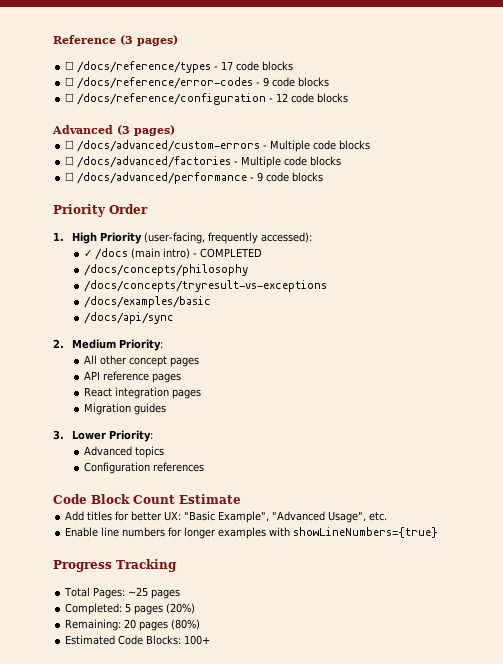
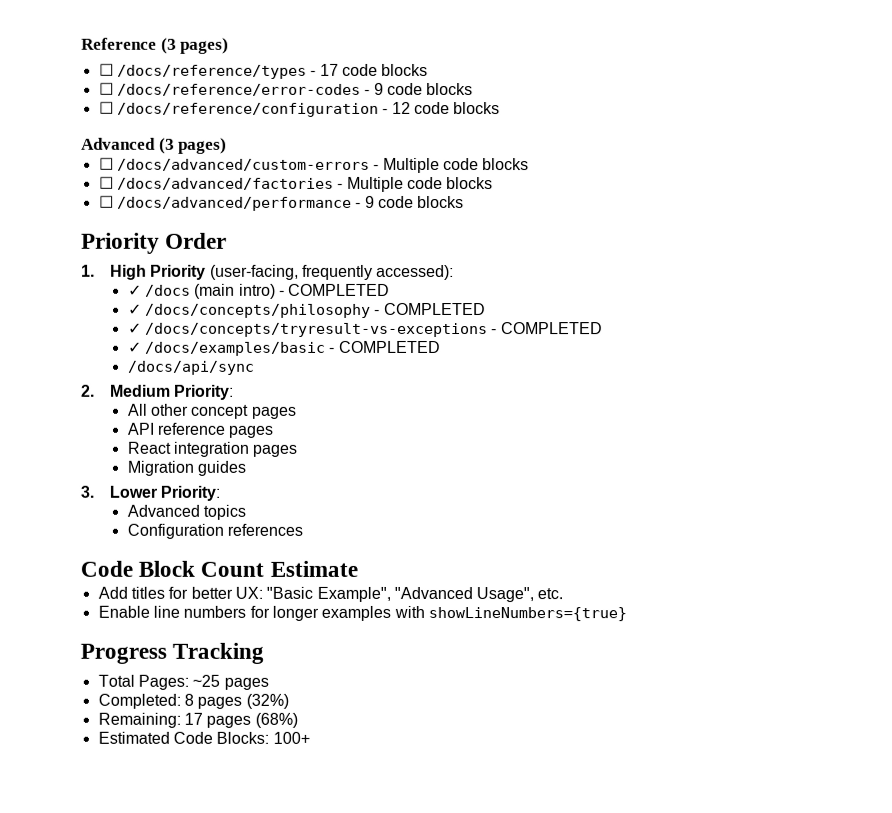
(262, 253) none -> [127,303,142,315] ✓
[83,280,327,292] // /docs/concepts/tryresult-vs-exceptions // -> [374,302,486,316] [127,322,603,338] [127,341,142,353] - COMPLETED // ✓ /docs/concepts/tryresult-vs-exceptions - COMPLETED // ✓
(211, 302) none -> [329,340,441,353] - COMPLETED
[125,603,196,615] [65,619,201,631] 5 pages (20%) // Remaining: 20 pages (80%) -> [183,693,289,709] [97,712,298,728] 8 pages (32%) // Remaining: 17 pages (68%)

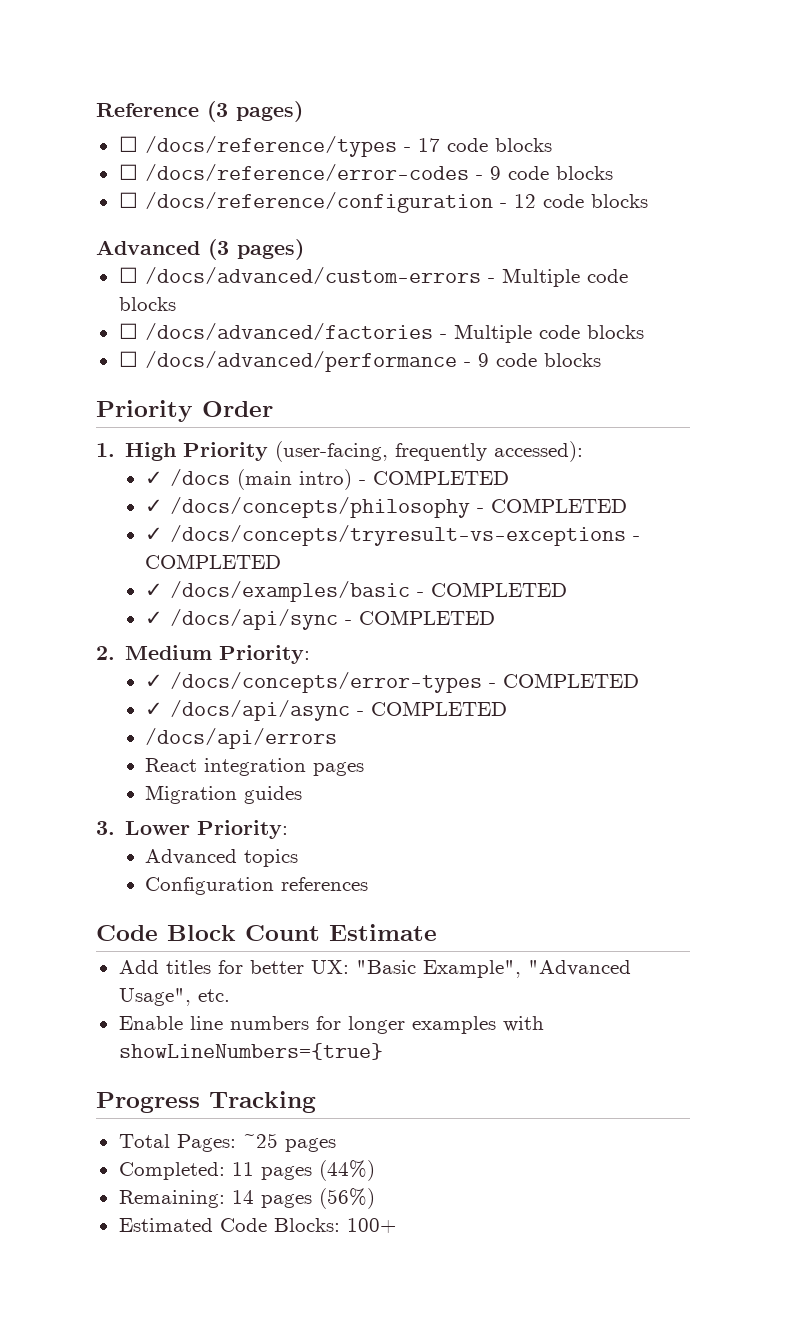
(441, 346) none -> [145,611,164,625] ✓
(255, 367) none -> [345,610,496,625] - COMPLETED
[126,403,296,419] [126,422,274,438] All other concept pages // API reference pages -> [145,672,640,693] [145,700,508,721] [145,728,338,749] ✓ /docs/concepts/error-types - COMPLETED // ✓ /docs/api/async - COMPLETED // /docs/api/errors
[183,693,289,709] [97,712,298,728] 8 pages (32%) // Remaining: 17 pages (68%) -> [231,1160,375,1181] [118,1188,375,1209] 11 pages (44%) // Remaining: 14 pages (56%)

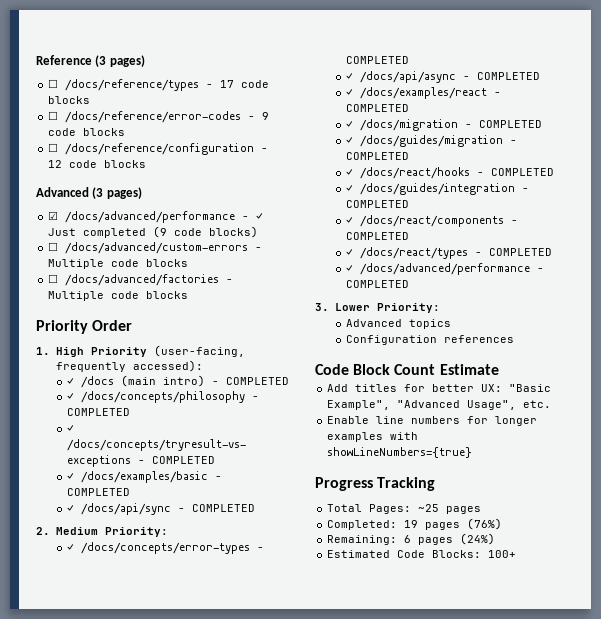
(304, 249) none -> [48,211,264,223] [48,226,259,238] // ☑ /docs/advanced/performance - ✓ Just completed (9 code blocks)
[118,351,601,372] // ☐ /docs/advanced/performance - 9 code blocks -> (189, 295) none
[145,728,338,749] [145,758,365,776] [145,785,303,804] /docs/api/errors // React integration pages // Migration guides -> [345,87,501,99] [345,104,409,112] [345,119,542,131] [345,135,517,147] [345,152,409,160] [345,167,554,179] [345,183,529,195] [345,200,409,208] [345,215,518,227] [345,232,409,240] [345,247,552,259] [345,263,544,275] [345,280,409,288] ✓ /docs/examples/react - COMPLETED // ✓ /docs/migration - COMPLETED // ✓ /docs/guides/migration - COMPLETED // ✓ /docs/react/hooks - COMPLETED // ✓ /docs/guides/integration - COMPLETED // ✓ /docs/react/components - COMPLETED // ✓ /docs/react/types - COMPLETED // ✓ /docs/advanced/performance - COMPLETED
[231,1160,375,1181] [118,1188,375,1209] 11 pages (44%) // Remaining: 14 pages (56%) -> [404,518,503,530] [327,533,496,545] 19 pages (76%) // Remaining: 6 pages (24%)

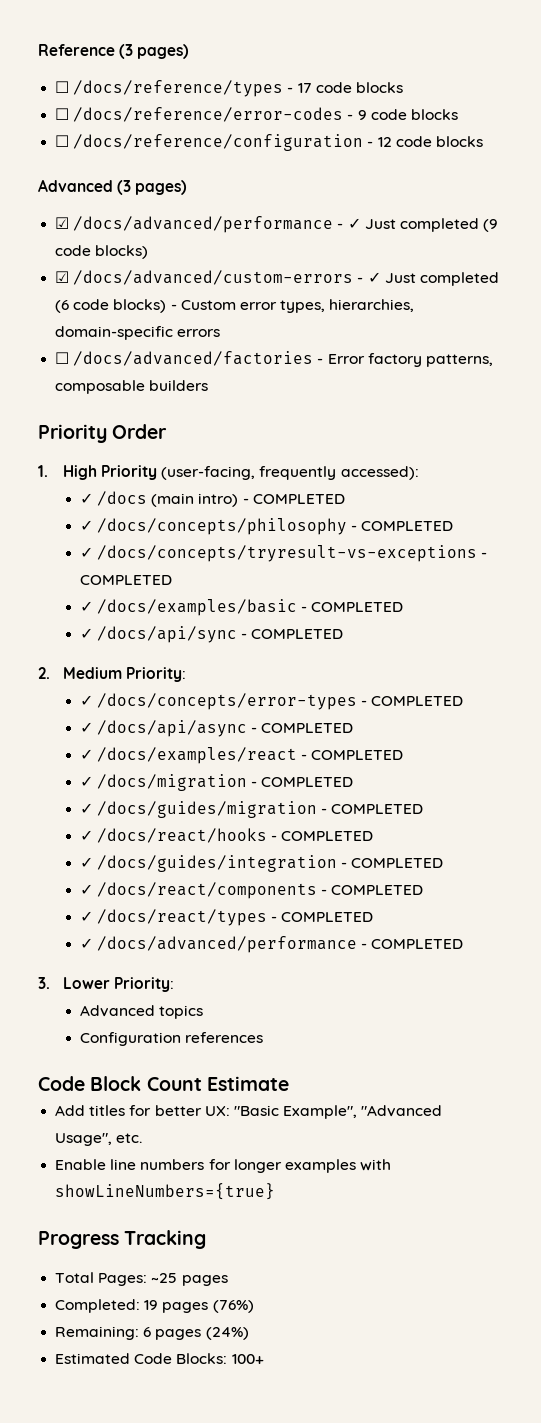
[48,242,59,251] ☐ -> [55,271,70,283] ☑
[48,259,189,269] [48,274,234,286] [48,291,189,301] Multiple code blocks // ☐ /docs/advanced/factories - Multiple code blocks -> [367,272,499,286] [55,299,415,313] [55,326,221,340] [55,351,493,367] [55,380,209,394] ✓ Just completed (6 code blocks) - Custom error types, hierarchies, domain-specific errors // ☐ /docs/advanced/factories - Error factory patterns, composable builders

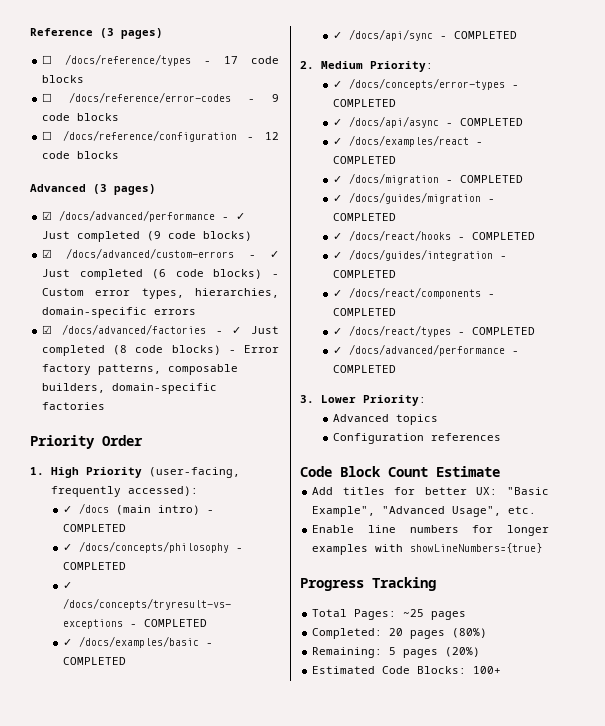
[55,352,70,364] ☐ -> [42,325,53,334] ☑
(324, 361) none -> [232,326,279,334] [42,345,236,356] ✓ Just completed (8 code blocks) -
[149,380,209,391] builders -> [42,383,218,394] [42,402,106,410] builders, domain-specific factories
[144,1300,254,1313] [55,1326,249,1340] 19 pages (76%) // Remaining: 6 pages (24%) -> [389,628,488,639] [312,647,481,658] 20 pages (80%) // Remaining: 5 pages (20%)

